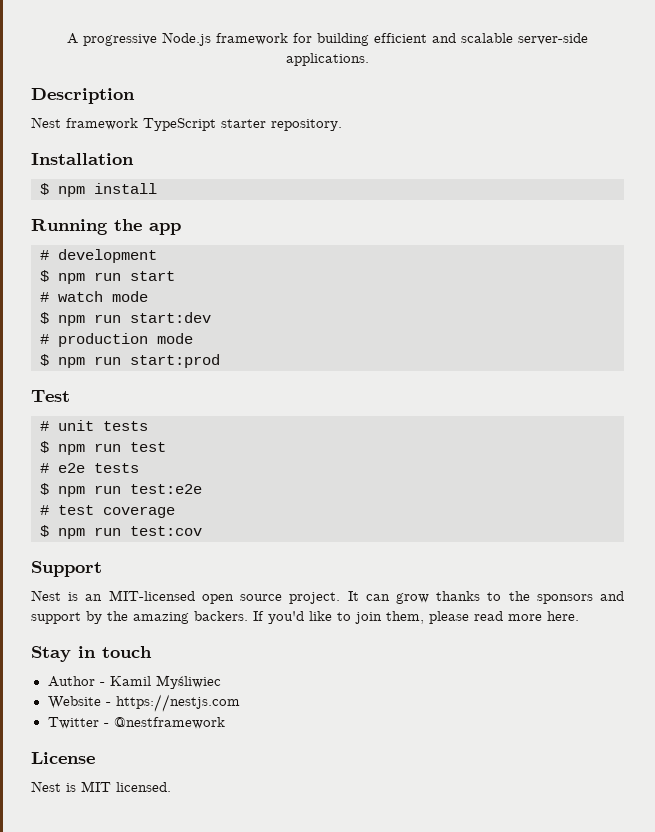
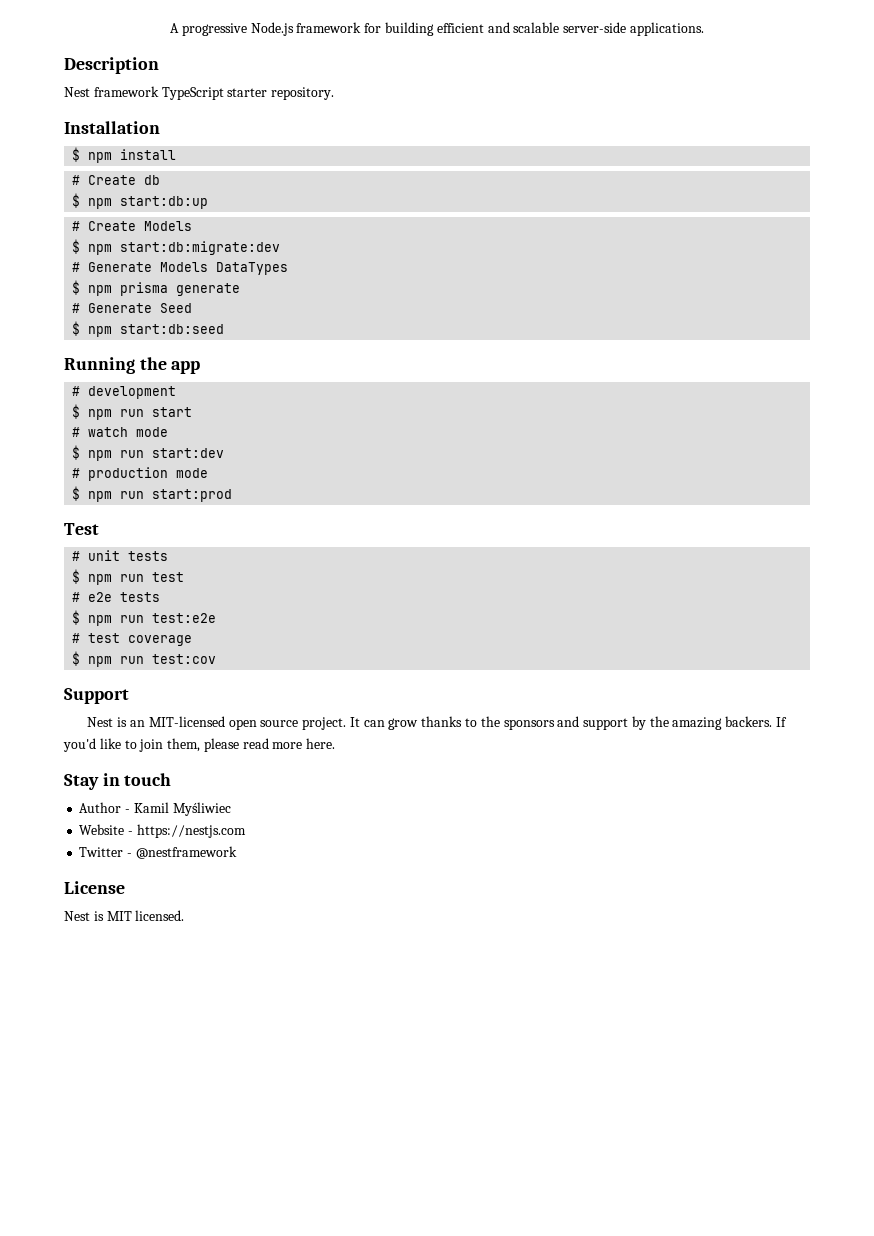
(157, 188) none -> [72,175,161,185] [72,193,209,209] [72,221,193,231] [72,239,281,255] [72,262,289,275] [72,280,241,296] [72,303,193,313] [72,321,225,337] // # Create db // $ npm start:db:up // # Create Models // $ npm start:db:migrate:dev // # Generate Models DataTypes // $ npm prisma generate // # Generate Seed // $ npm start:db:seed

